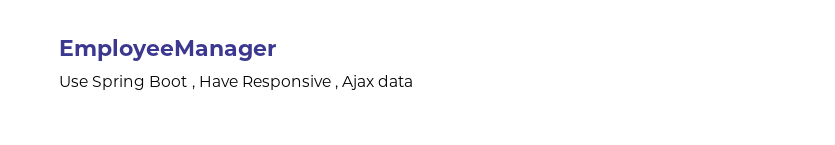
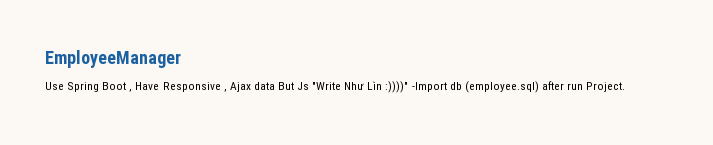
(414, 81) none -> [277,81,626,93] But Js "Write Như Lìn :))))" -Import db (employee.sql) after run Project.

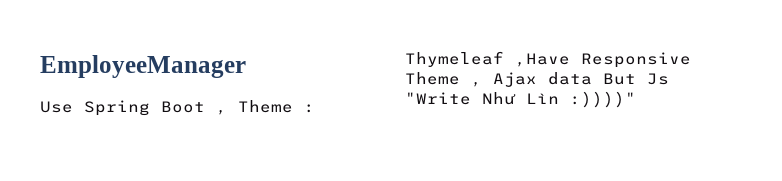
[135,82,221,92] Have Responsive -> [238,100,315,113] [405,51,691,68] [405,72,460,85] Theme : Thymeleaf ,Have Responsive Theme
[411,81,626,93] -Import db (employee.sql) after run Project. -> (636, 99) none

